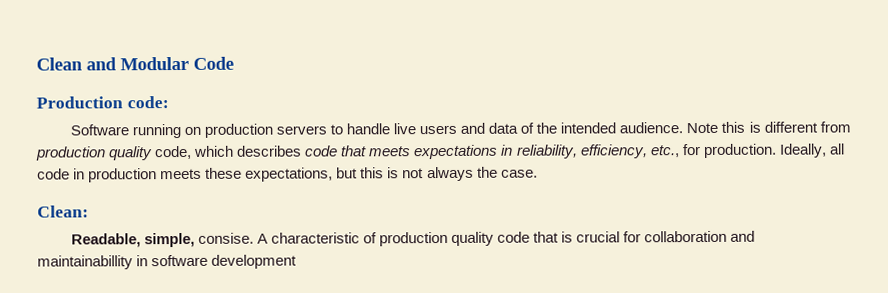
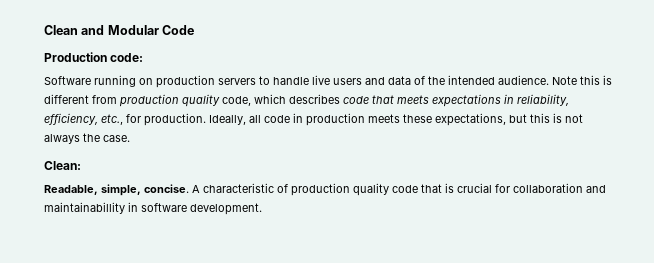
[197,232,254,244] consise. -> [144,184,189,193] concise.
[211,254,298,269] development -> [190,203,262,215] development.

